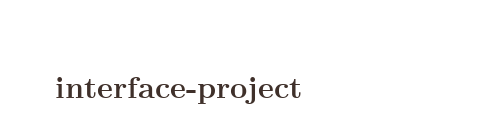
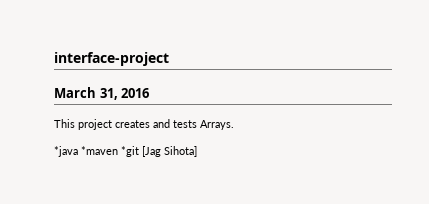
(302, 90) none -> [54,87,150,100] [54,119,234,130] [54,146,197,157] // March 31, 2016 // This project creates and tests Arrays. // *java *maven *git [Jag Sihota]

